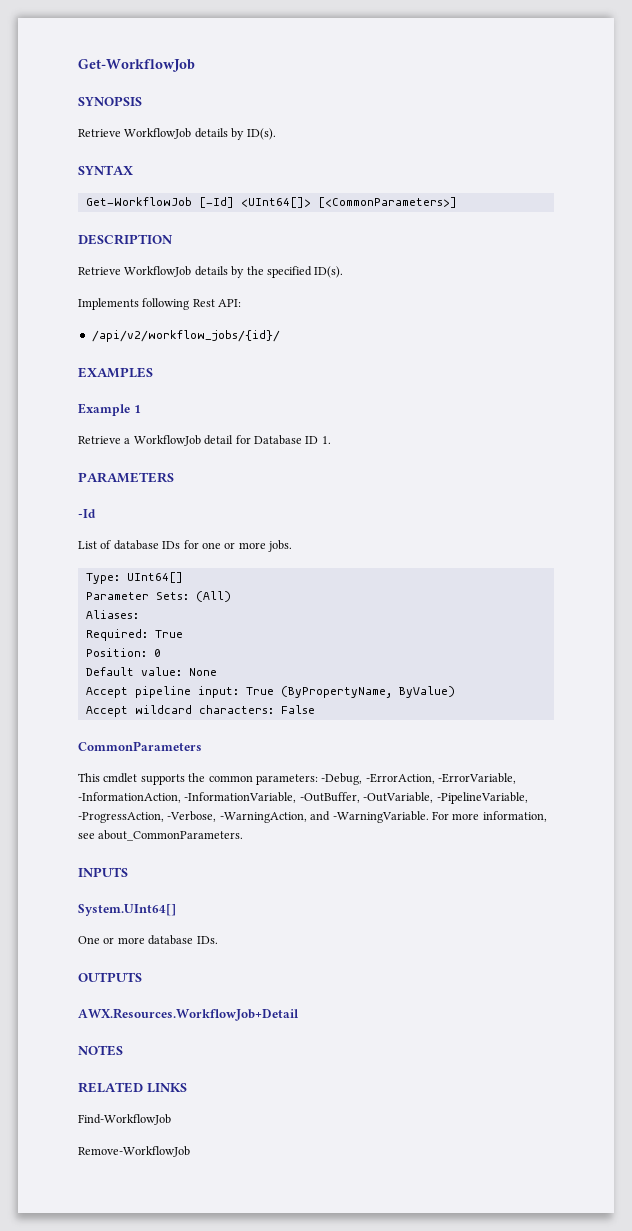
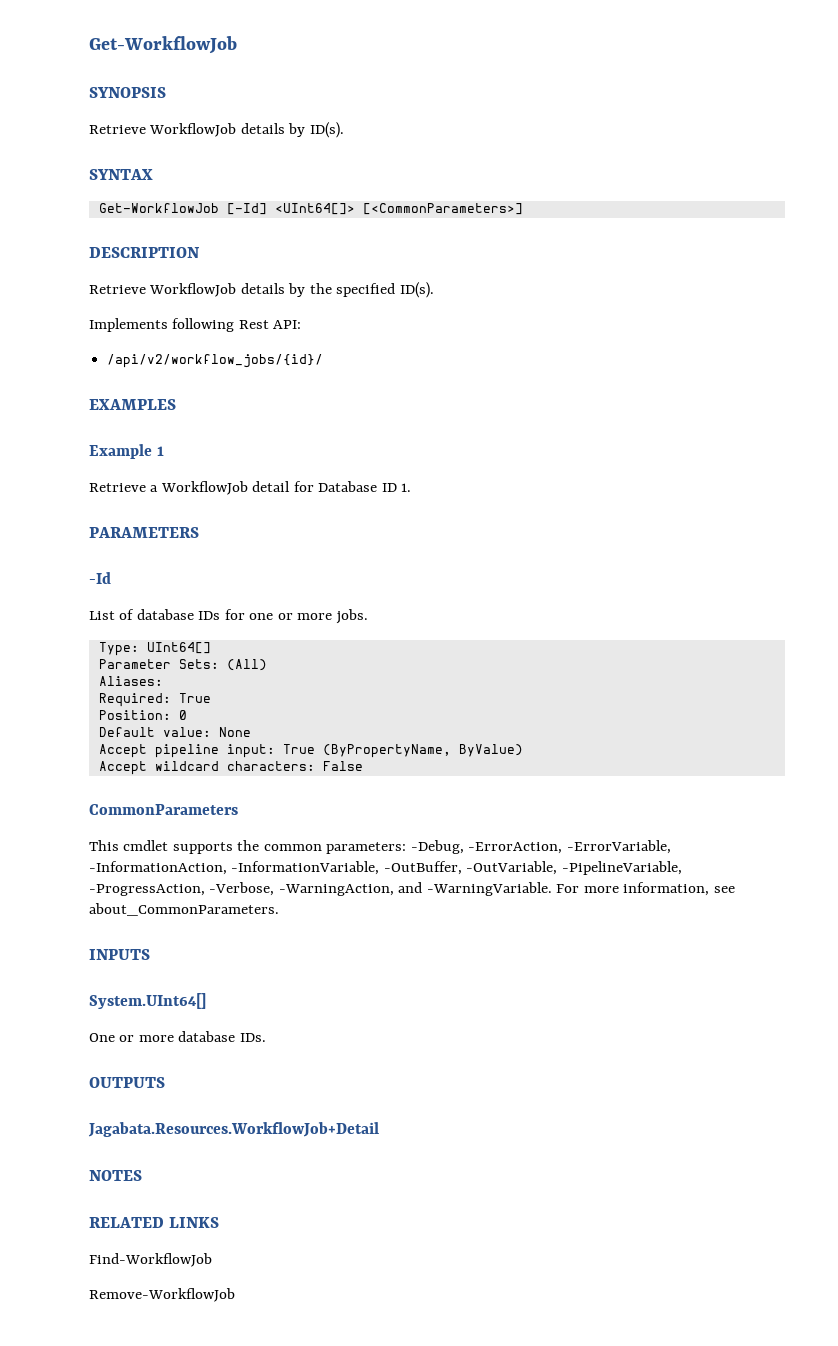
[78,1008,299,1021] AWX.Resources.WorkflowJob+Detail -> [88,1122,379,1137] Jagabata.Resources.WorkflowJob+Detail

